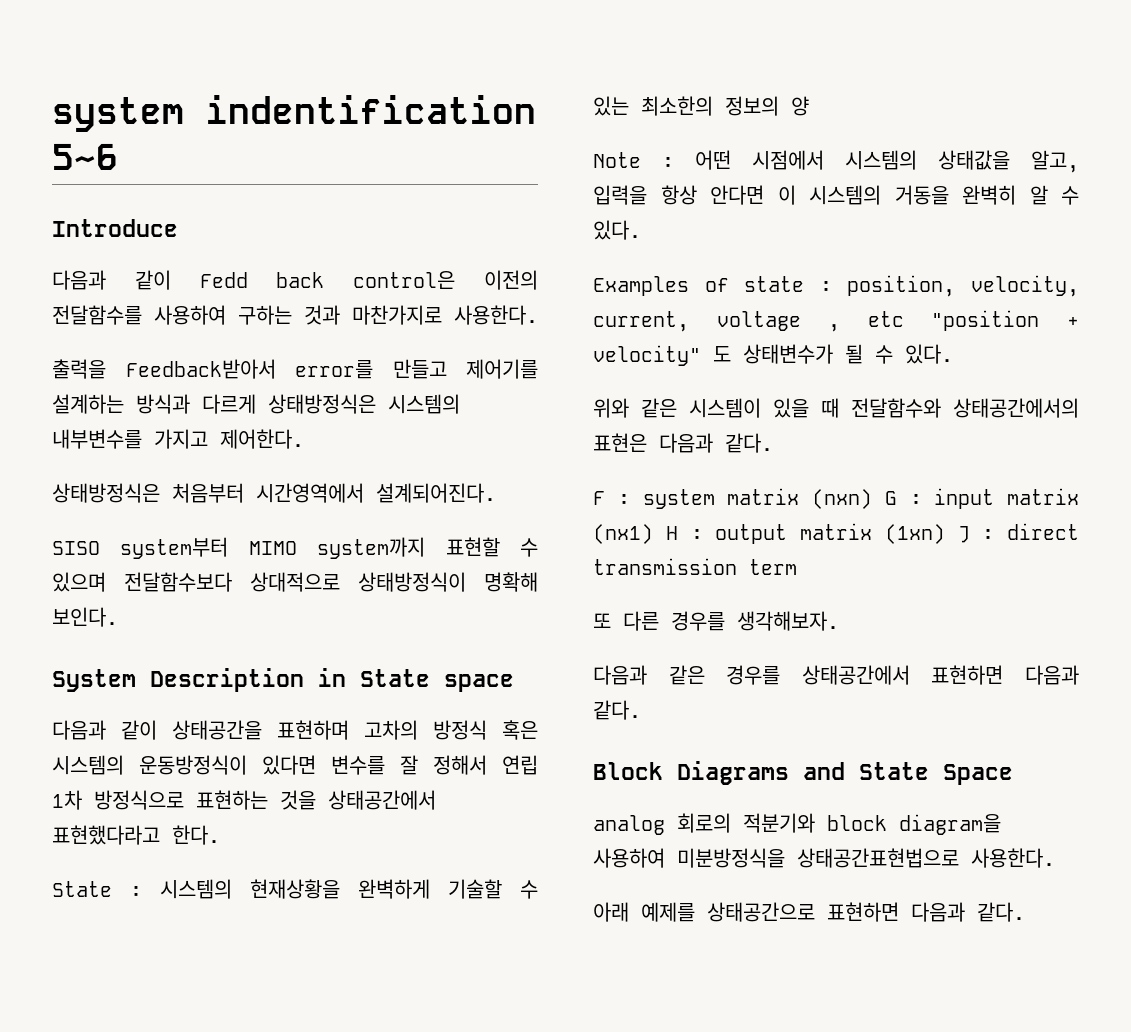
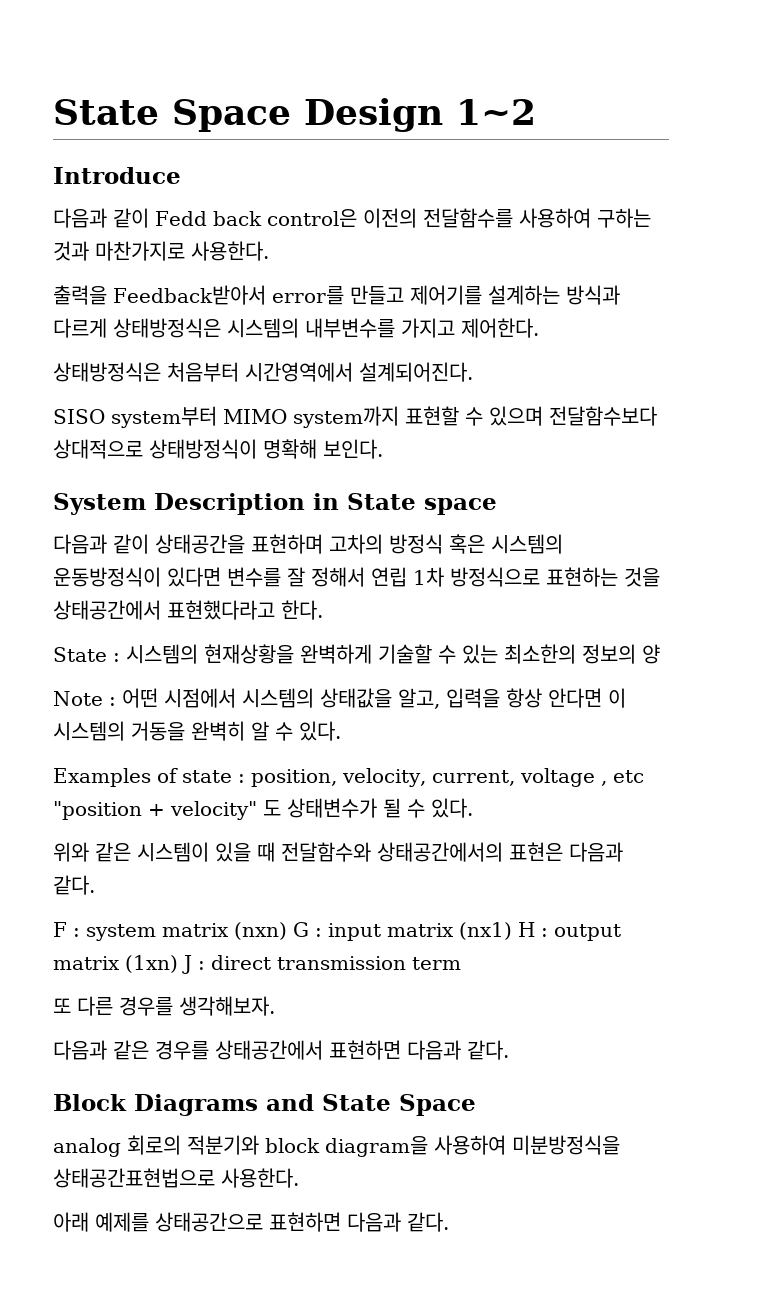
[52,95,536,132] [52,143,118,170] system indentification 5~6 -> [53,98,536,132] State Space Design 1~2

